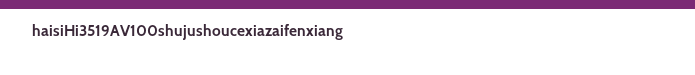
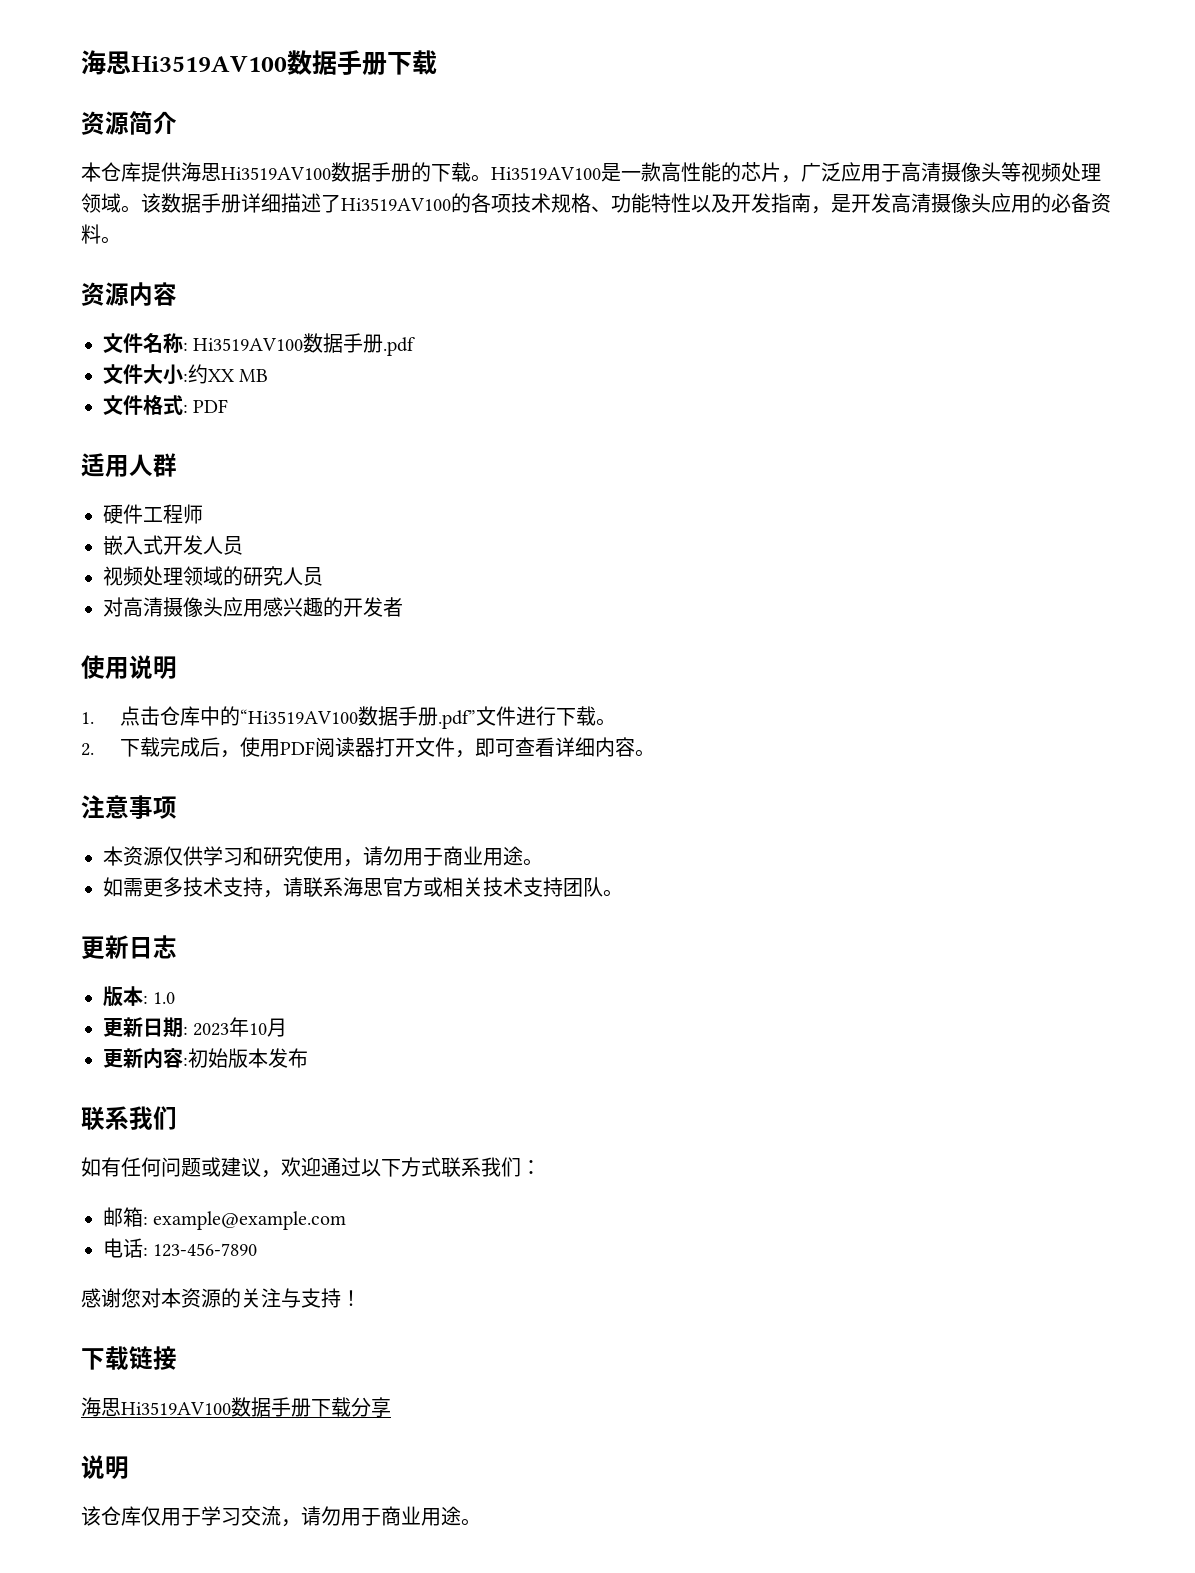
[32,24,343,40] haisiHi3519AV100shujushoucexiazaifenxiang -> [81,50,437,75] [81,111,177,135] [81,162,1101,183] [81,193,1111,214] [81,224,121,244] [81,282,177,306] [103,333,416,356] [103,364,269,385] [103,395,229,415] [81,453,177,477] [103,504,203,524] [103,535,243,555] [103,566,323,586] [103,597,403,617] [81,655,177,679] [81,706,616,729] [81,737,655,758] [81,795,177,819] [103,846,543,867] [103,877,623,898] [81,935,177,959] [103,986,176,1007] [103,1017,288,1038] [103,1048,308,1069] [81,1106,177,1131] [81,1157,541,1178] [103,1207,347,1230] [103,1238,258,1258] [81,1288,361,1308] [81,1346,177,1371] [81,1397,391,1418] [81,1455,129,1479] [81,1506,481,1527] 海思Hi3519AV100数据手册下载 // 资源简介 // 本仓库提供海思Hi3519AV100数据手册的下载。Hi3519AV100是一款高性能的芯片，广泛应用于高清摄像头等视频处理领域。该数据手册详细描述了Hi3519AV100的各项技术规格、功能特性以及开发指南，是开发高清摄像头应用的必备资料。 // 资源内容 // 文件名称: Hi3519AV100数据手册.pdf // 文件大小:约XX MB // 文件格式: PDF // 适用人群 // 硬件工程师 // 嵌入式开发人员 // 视频处理领域的研究人员 // 对高清摄像头应用感兴趣的开发者 // 使用说明 // 1.点击仓库中的“Hi3519AV100数据手册.pdf”文件进行下载。 // 2.下载完成后，使用PDF阅读器打开文件，即可查看详细内容。 // 注意事项 // 本资源仅供学习和研究使用，请勿用于商业用途。 // 如需更多技术支持，请联系海思官方或相关技术支持团队。 // 更新日志 // 版本: 1.0 // 更新日期: 2023年10月 // 更新内容:初始版本发布 // 联系我们 // 如有任何问题或建议，欢迎通过以下方式联系我们： // 邮箱: example@example.com // 电话: 123-456-7890 // 感谢您对本资源的关注与支持！ // 下载链接 // 海思Hi3519AV100数据手册下载分享 // 说明 // 该仓库仅用于学习交流，请勿用于商业用途。

